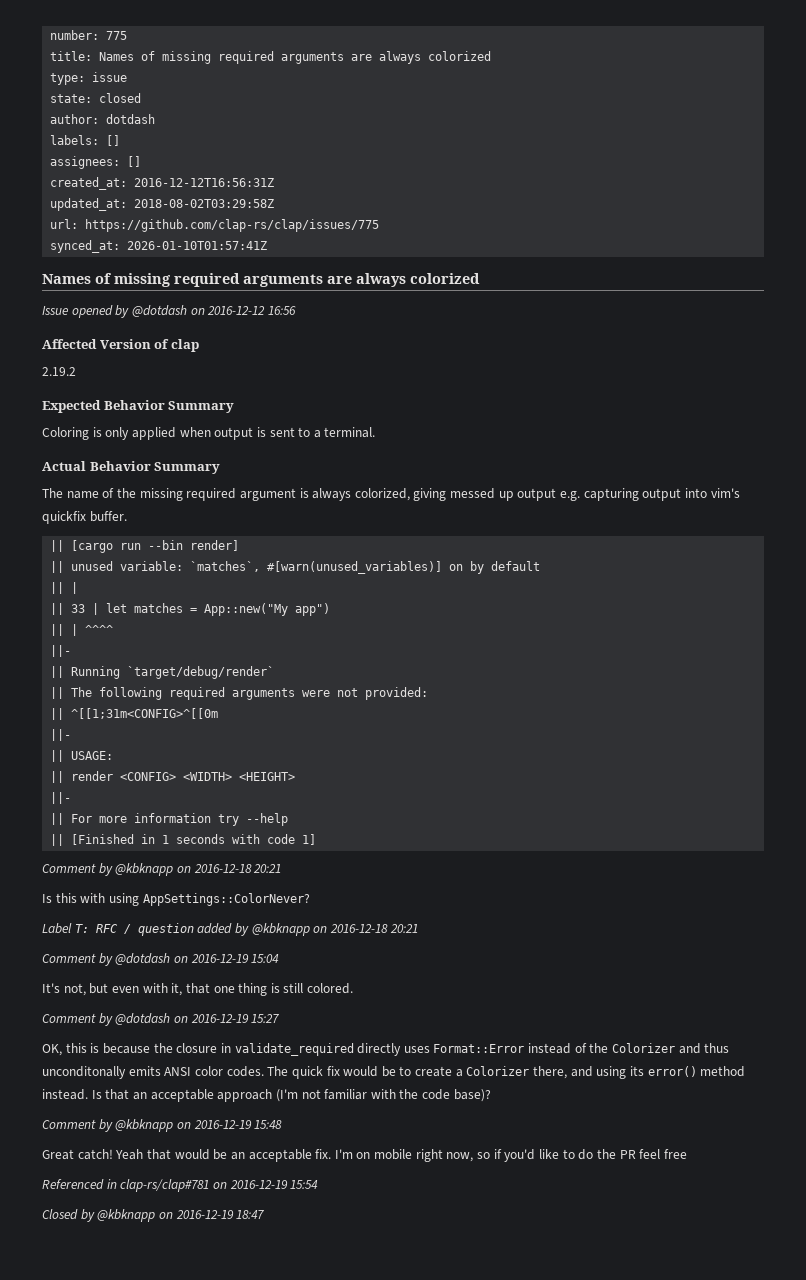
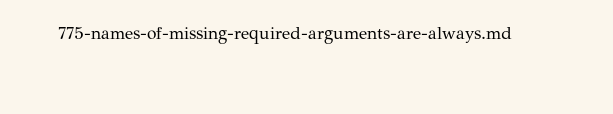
[50,30,128,40] [50,51,492,64] [50,72,128,85] [50,93,142,103] [50,114,156,124] [50,135,121,146] [50,156,142,169] [50,177,275,190] [50,198,275,211] [50,219,380,232] [50,240,268,253] [42,273,480,287] [42,305,296,318] [42,339,199,352] [42,367,76,376] [42,400,235,413] [42,427,376,440] [42,461,221,474] [42,488,740,501] [42,511,127,524] [50,540,240,553] [50,561,541,574] [50,582,79,594] [50,603,331,616] [50,624,114,636] [50,645,72,657] [50,666,275,679] [50,687,429,700] [50,708,219,720] [50,729,72,741] [50,750,114,762] [50,771,296,783] [50,792,72,804] [50,813,289,826] [50,834,317,846] [42,863,282,876] [42,893,310,906] [42,923,418,936] [42,953,280,966] [42,983,354,996] [42,1013,280,1026] [42,1043,730,1056] [42,1066,746,1079] [42,1089,491,1102] [42,1119,283,1132] [42,1149,687,1162] [42,1179,319,1192] [42,1209,265,1222] number: 775 // title: Names of missing required arguments are always colorized // type: issue // state: closed // author: dotdash // labels: [] // assignees: [] // created_at: 2016-12-12T16:56:31Z // updated_at: 2018-08-02T03:29:58Z // url: https://github.com/clap-rs/clap/issues/775 // synced_at: 2026-01-10T01:57:41Z // Names of missing required arguments are always colorized // Issue opened by @dotdash on 2016-12-12 16:56 // Affected Version of clap // 2.19.2 // Expected Behavior Summary // Coloring is only applied when output is sent to a terminal. // Actual Behavior Summary // The name of the missing required argument is always colorized, giving messed up output e.g. capturing output into vim's quickfix buffer. // || [cargo run --bin render] // || unused variable: `matches`, #[warn(unused_variables)] on by default // || | // || 33 | let matches = App::new("My app") // || | ^^^^ // ||- // || Running `target/debug/render` // || The following required arguments were not provided: // || ^[[1;31m<CONFIG>^[[0m // ||- // || USAGE: // || render <CONFIG> <WIDTH> <HEIGHT> // ||- // || For more information try --help // || [Finished in 1 seconds with code 1] // Comment by @kbknapp on 2016-12-18 20:21 // Is this with using AppSettings::ColorNever? // Label T: RFC / question added by @kbknapp on 2016-12-18 20:21 // Comment by @dotdash on 2016-12-19 15:04 // It's not, but even with it, that one thing is still colored. // Comment by @dotdash on 2016-12-19 15:27 // OK, this is because the closure in validate_required directly uses Format::Error instead of the Colorizer and thus unconditonally emits ANSI color codes. The quick fix would be to create a Colorizer there, and using its error() method instead. Is that an acceptable approach (I'm not familiar with the code base)? // Comment by @kbknapp on 2016-12-19 15:48 // Great catch! Yeah that would be an acceptable fix. I'm on mobile right now, so if you'd like to do the PR feel free // Referenced in clap-rs/clap#781 on 2016-12-19 15:54 // Closed by @kbknapp on 2016-12-19 18:47 -> [58,27,512,44] 775-names-of-missing-required-arguments-are-always.md

